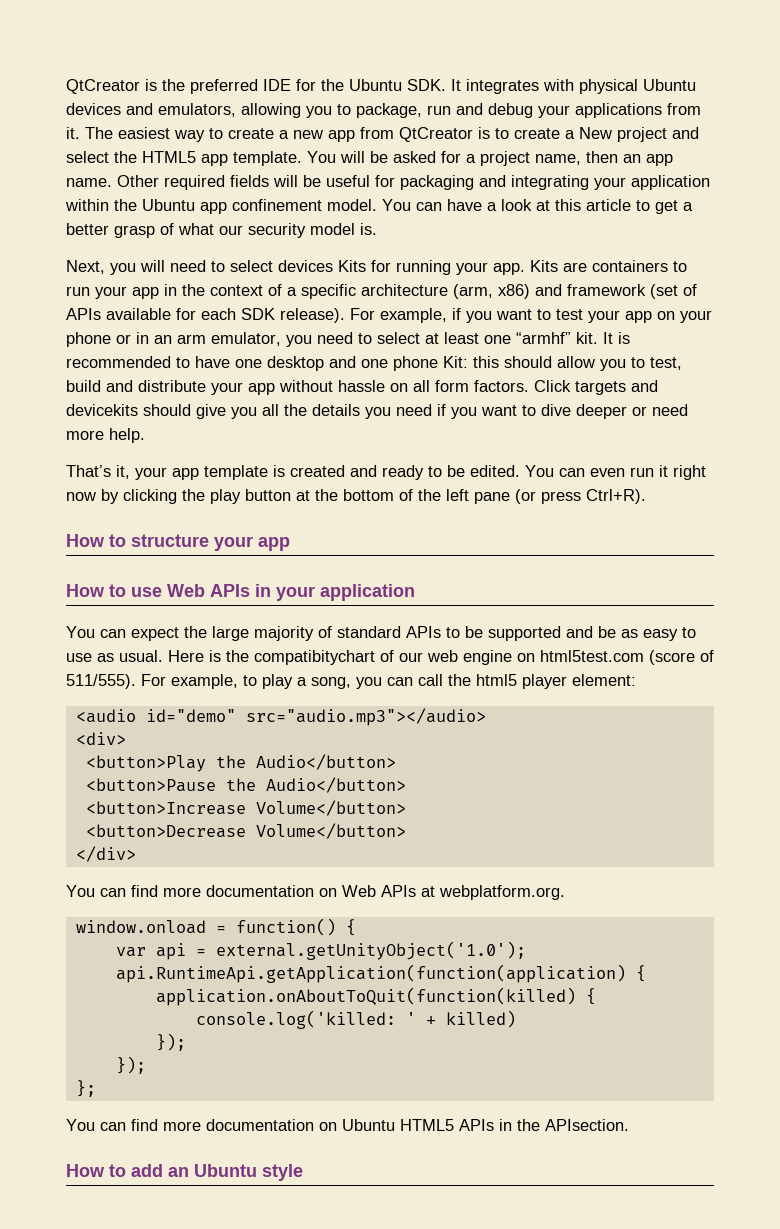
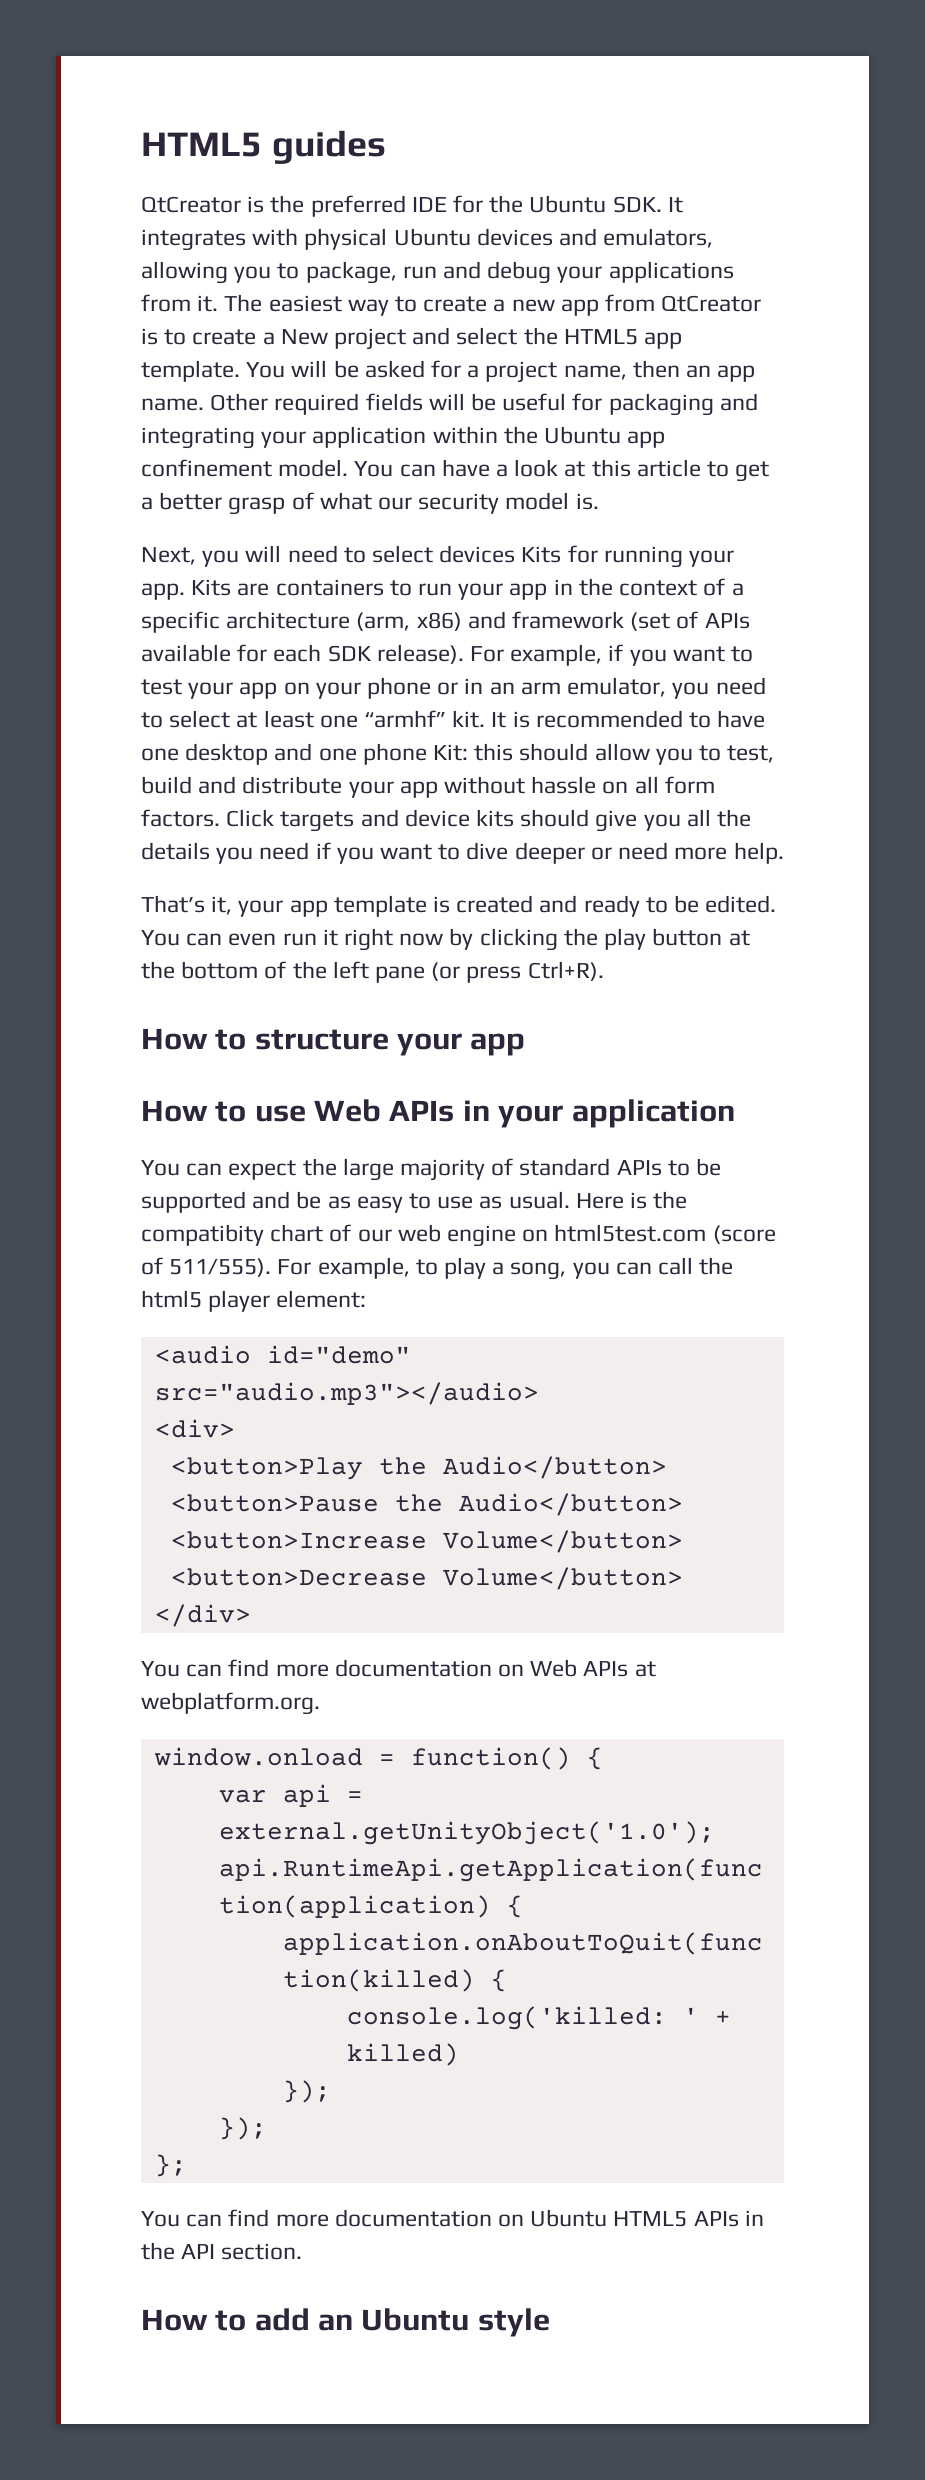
(66, 86) none -> [141,130,386,164] HTML5 guides //
[66,404,138,416] devicekits -> [404,809,515,827] device kits
[254,650,375,665] compatibitychart -> [141,1224,324,1246] compatibity chart
[545,1119,629,1131] APIsection. -> [181,2243,303,2260] API section.

